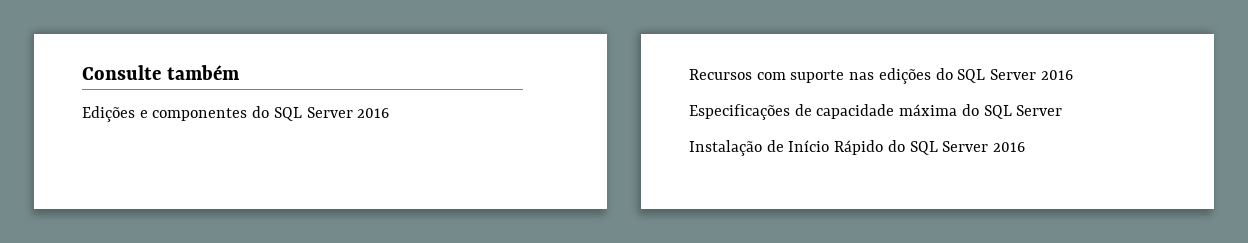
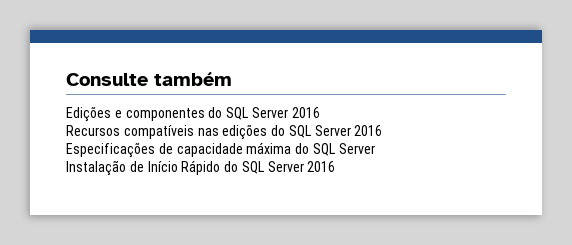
[756,70,845,83] com suporte -> [123,125,194,139] compatíveis

